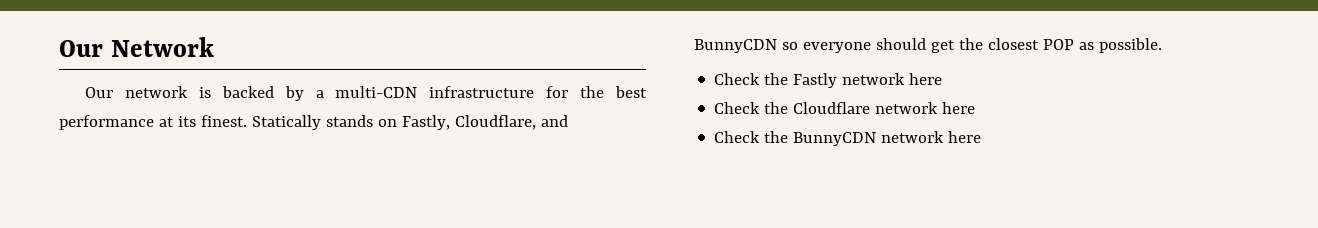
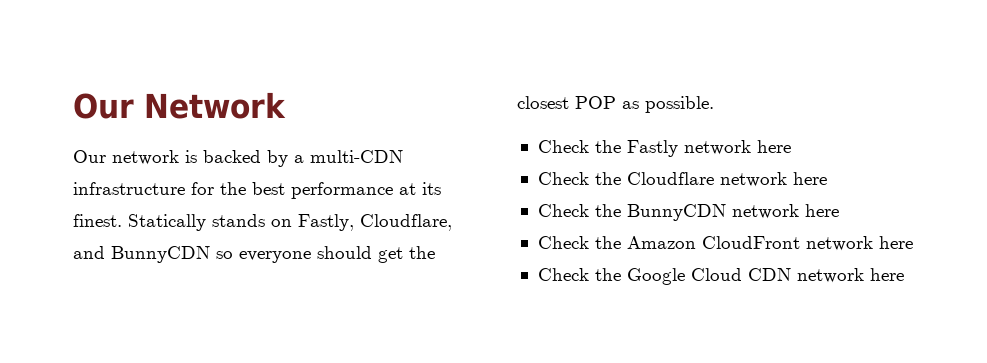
(982, 137) none -> [537,236,913,251] [537,268,904,285] // Check the Amazon CloudFront network here // Check the Google Cloud CDN network here

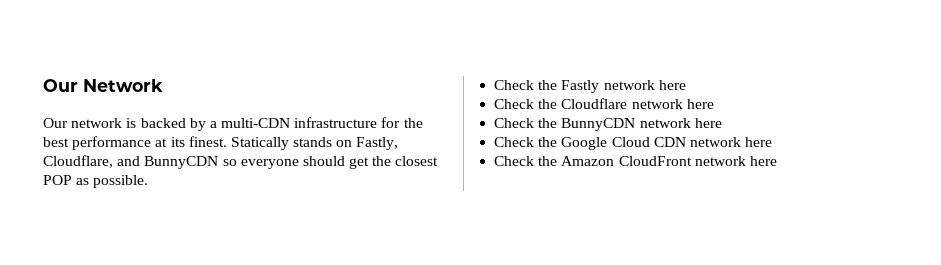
[626,236,913,251] [537,268,791,285] Amazon CloudFront network here // Check the Google Cloud CDN -> [561,137,773,150] [494,156,692,166] Google Cloud CDN network here // Check the Amazon CloudFront

